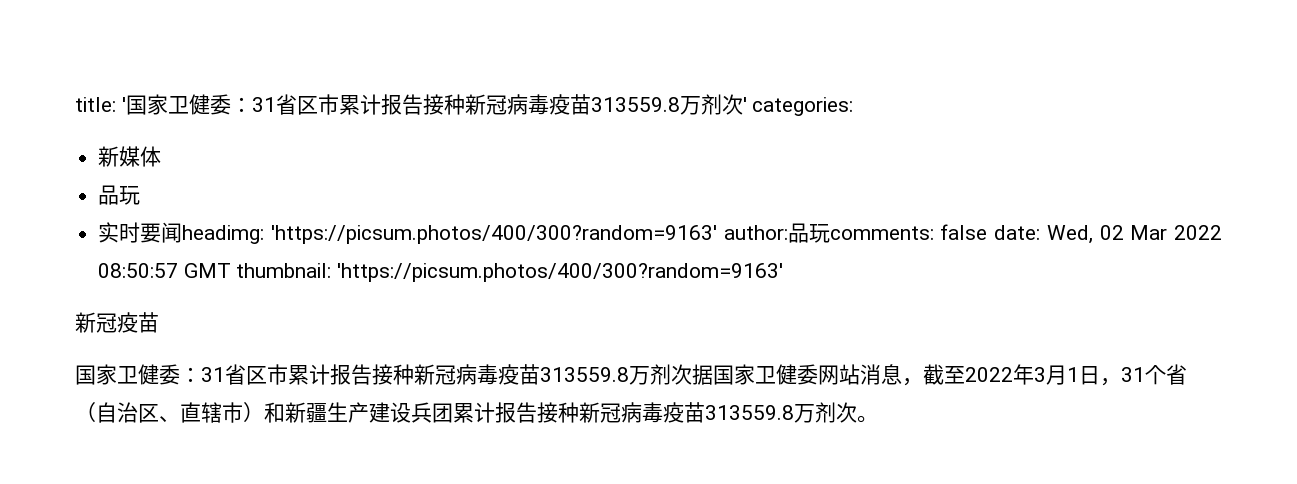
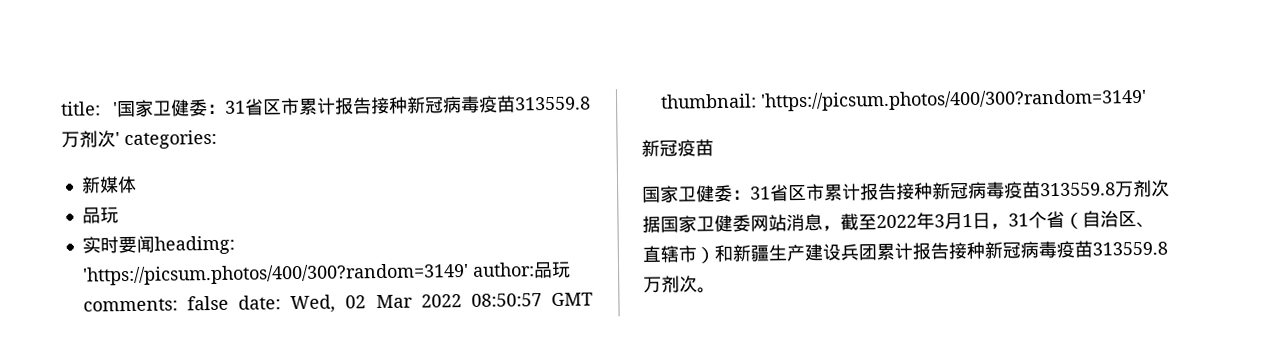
[270,225,717,244] 'https://picsum.photos/400/300?random=9163' -> [81,262,469,286] 'https://picsum.photos/400/300?random=3149'
[337,263,784,282] 'https://picsum.photos/400/300?random=9163' -> [759,88,1147,112] 'https://picsum.photos/400/300?random=3149'

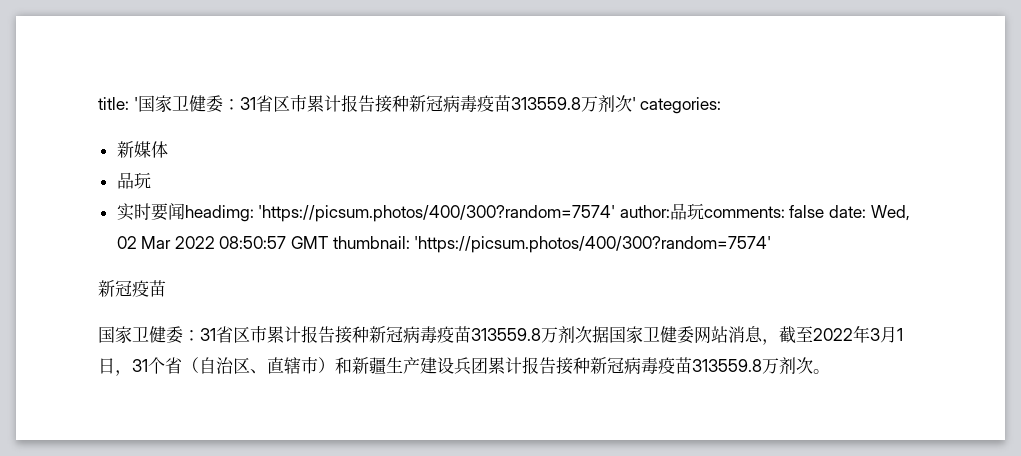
[81,262,469,286] 'https://picsum.photos/400/300?random=3149' -> [258,205,616,222] 'https://picsum.photos/400/300?random=7574'
[759,88,1147,112] 'https://picsum.photos/400/300?random=3149' -> [414,236,772,253] 'https://picsum.photos/400/300?random=7574'

